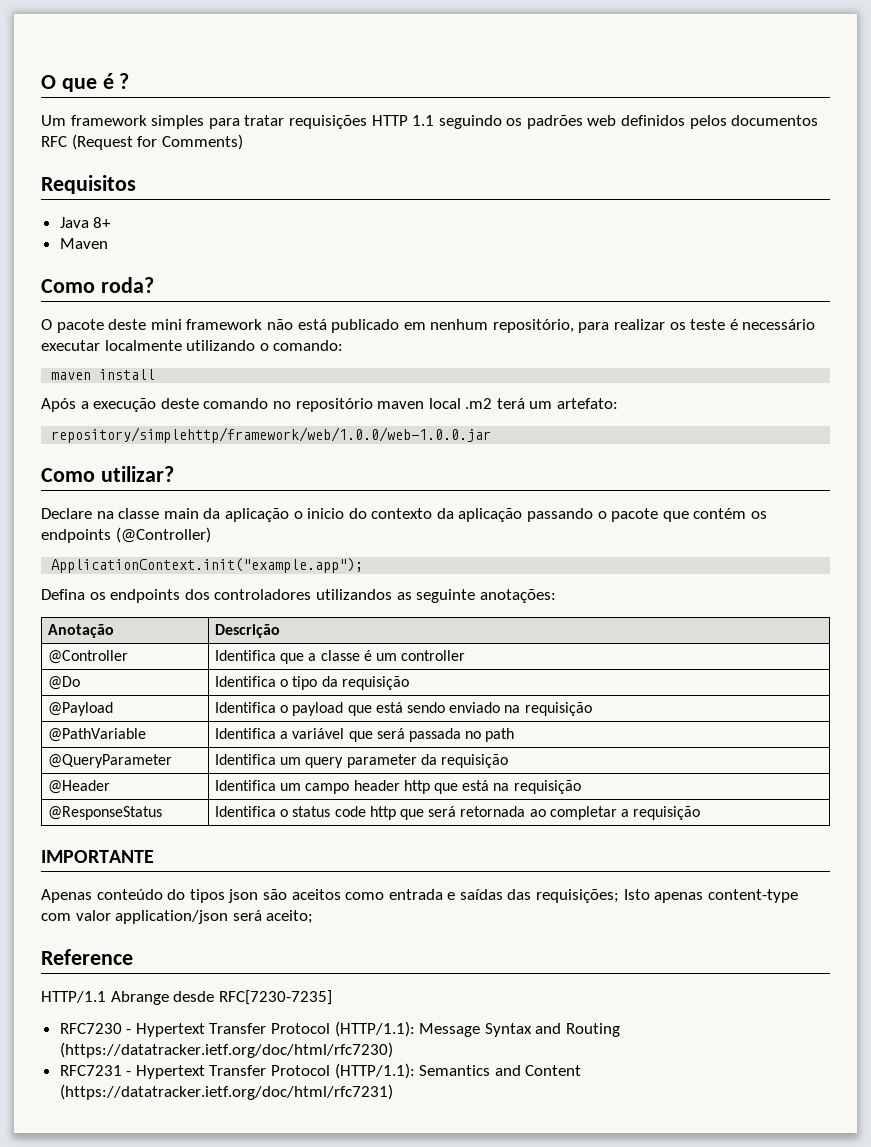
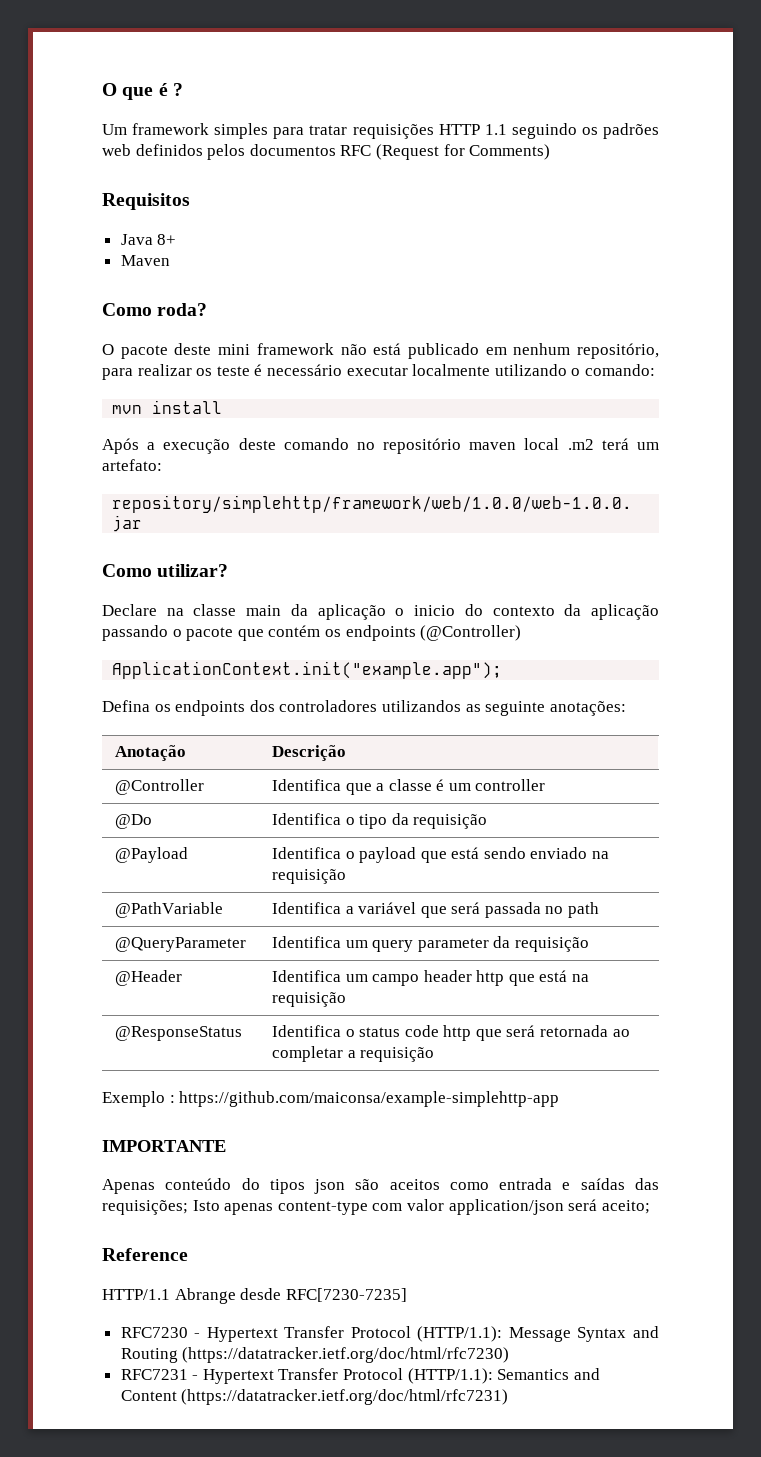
[51,372,92,380] maven -> [112,405,143,414] mvn
(701, 813) none -> [102,1091,560,1107] // Exemplo : https://github.com/maiconsa/example-simplehttp-app

